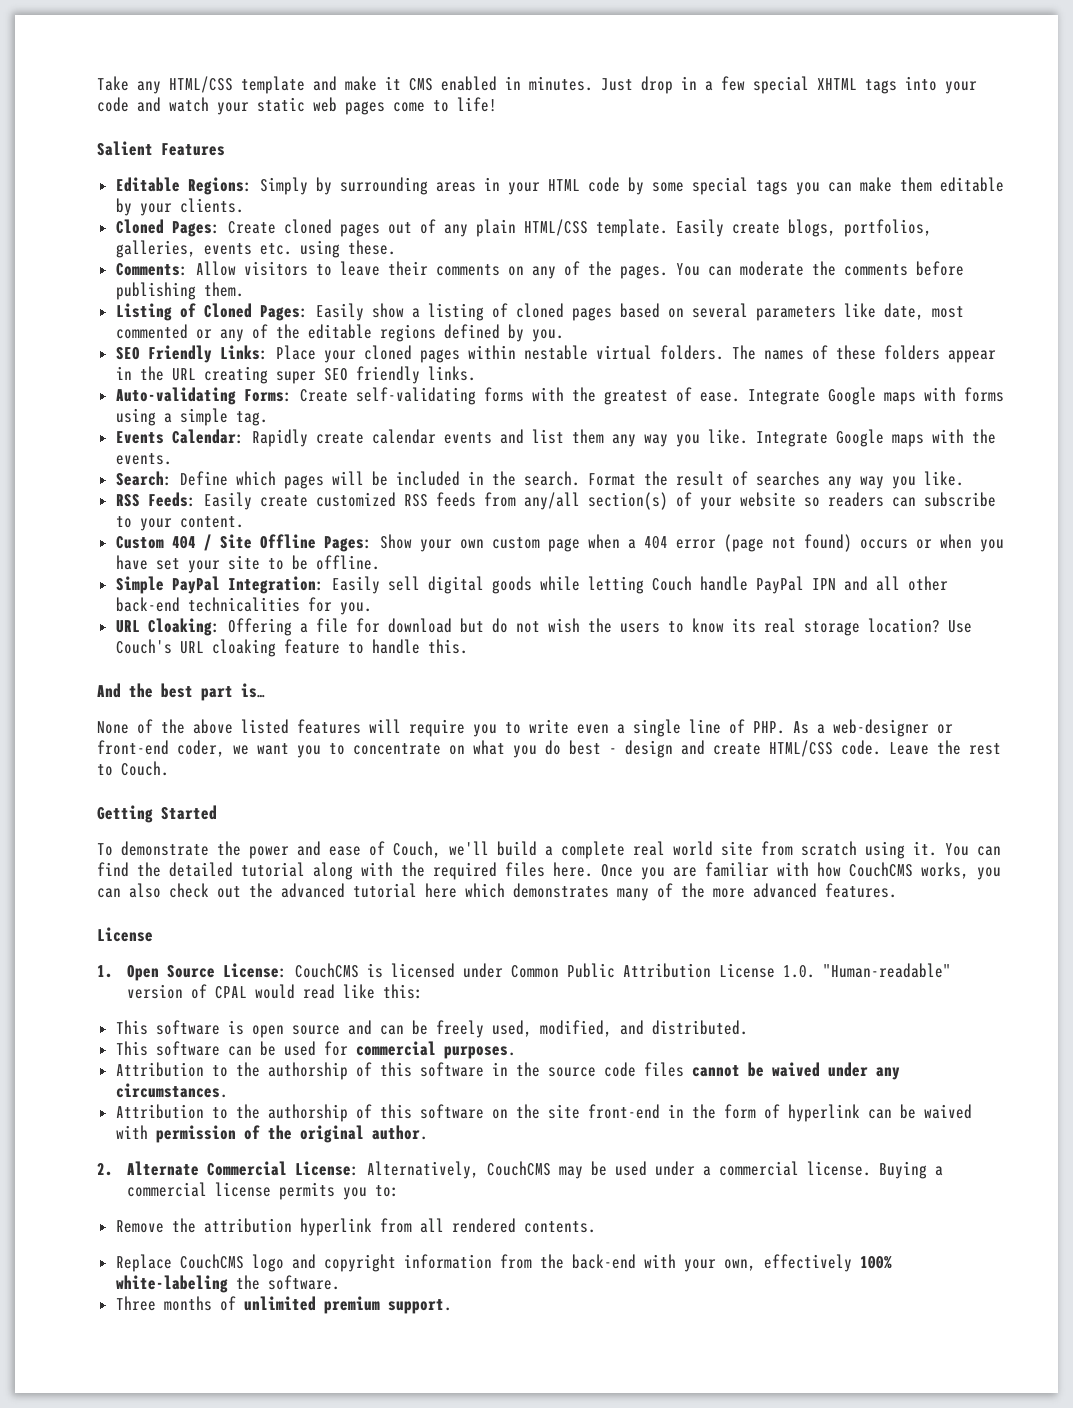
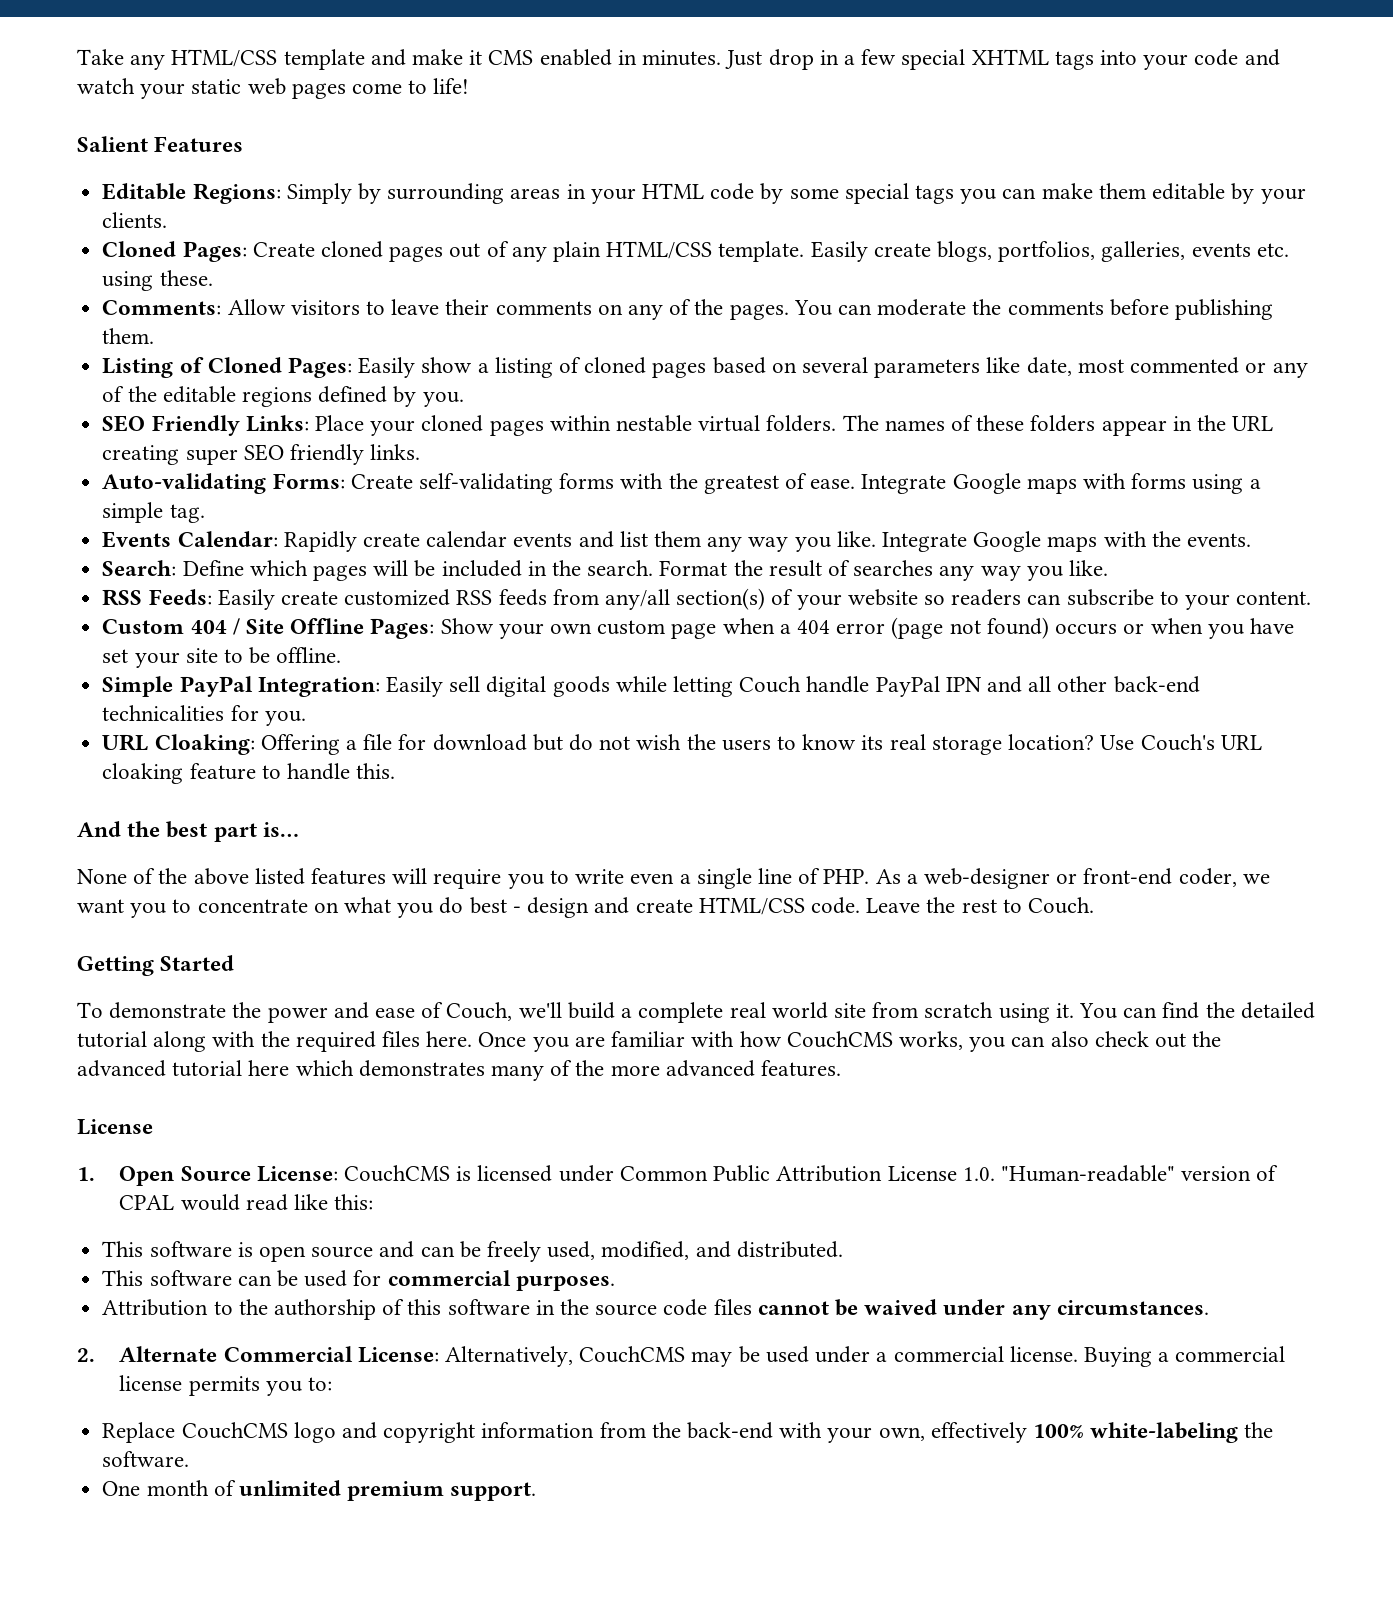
[115,1104,972,1122] [115,1125,428,1143] // Attribution to the authorship of this software on the site front-end in the form of hyperlink can be waived with permission of the original author. -> (1209, 1307) none
[115,1218,596,1236] // Remove the attribution hyperlink from all rendered contents. -> (333, 1384) none
[115,1296,212,1311] Three months -> [102,1480,209,1496] One month

